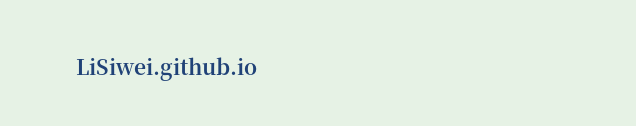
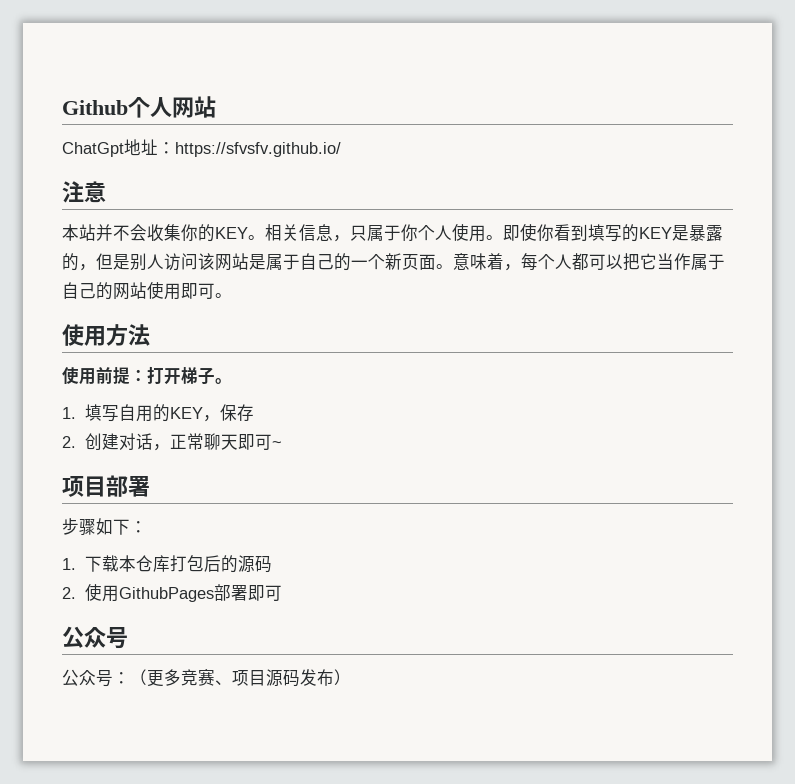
[76,57,257,81] LiSiwei.github.io -> [62,96,216,118] [62,139,341,157] [62,181,106,203] [62,224,723,242] [62,253,725,271] [62,282,232,300] [62,324,150,346] [62,366,232,385] [62,404,255,422] [62,433,283,451] [62,475,150,497] [62,518,147,535] [62,555,273,573] [62,584,283,602] [62,626,128,649] [62,668,351,687] Github个人网站 // ChatGpt地址：https://sfvsfv.github.io/ // 注意 // 本站并不会收集你的KEY。相关信息，只属于你个人使用。即使你看到填写的KEY是暴露的，但是别人访问该网站是属于自己的一个新页面。意味着，每个人都可以把它当作属于自己的网站使用即可。 // 使用方法 // 使用前提：打开梯子。 // 1.填写自用的KEY，保存 // 2.创建对话，正常聊天即可~ // 项目部署 // 步骤如下： // 1.下载本仓库打包后的源码 // 2.使用GithubPages部署即可 // 公众号 // 公众号：（更多竞赛、项目源码发布）

